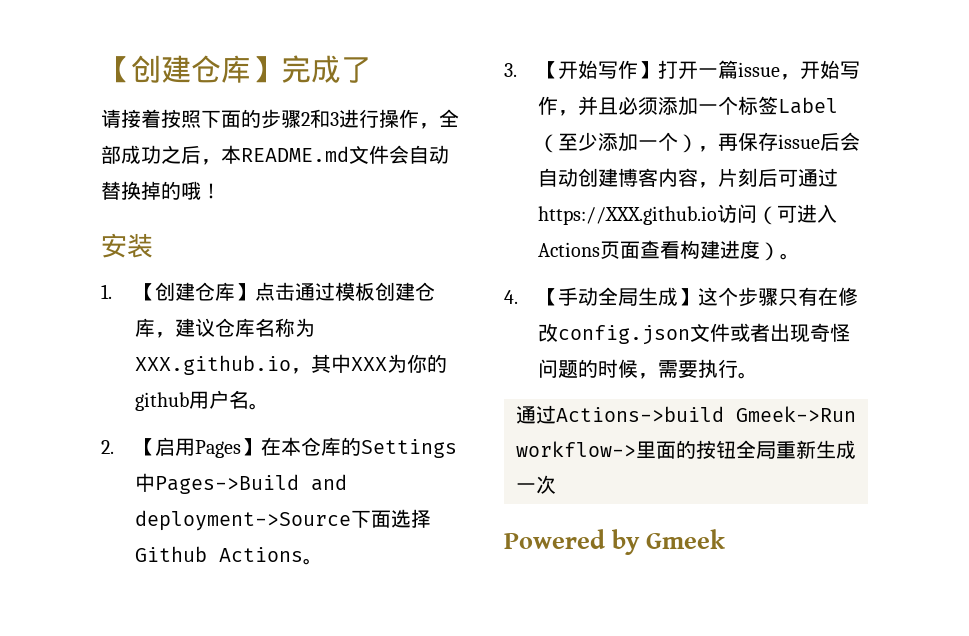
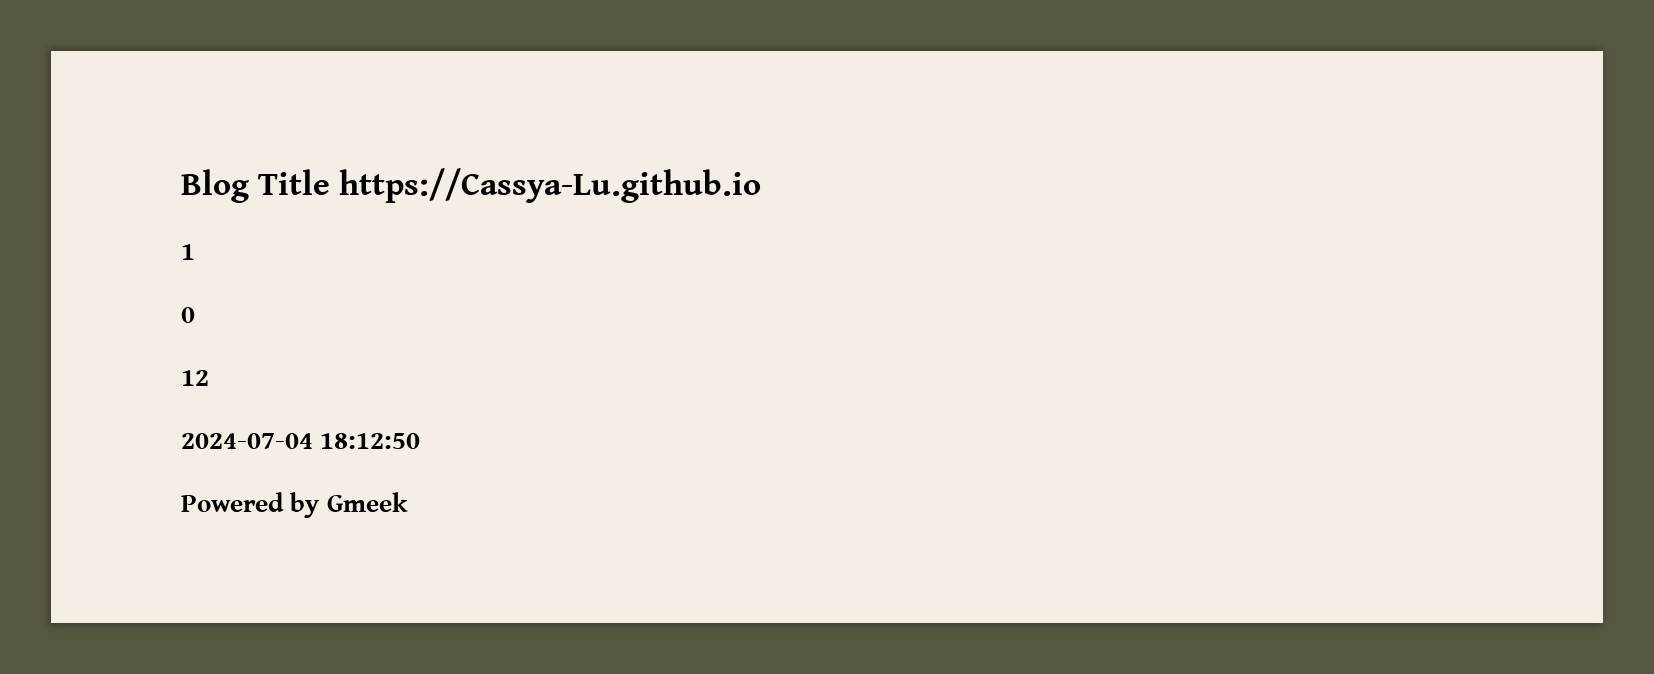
[101,55,371,83] [101,109,459,129] [101,145,449,165] [101,181,221,200] [101,233,153,258] [101,282,435,301] [134,318,315,338] [134,354,447,375] [134,390,269,411] [101,437,457,458] [134,473,347,494] [134,509,431,531] [134,546,323,565] [504,60,860,80] [537,96,838,116] [537,132,860,153] [537,168,838,188] [537,204,837,225] [537,240,800,261] [504,287,858,307] [537,323,850,345] [537,359,758,379] [516,405,856,424] [516,440,856,459] [516,475,556,494] 【创建仓库】完成了 // 请接着按照下面的步骤2和3进行操作，全部成功之后，本README.md文件会自动替换掉的哦！ // 安装 // 1.【创建仓库】点击通过模板创建仓库，建议仓库名称为XXX.github.io，其中XXX为你的github用户名。 // 2.【启用Pages】在本仓库的Settings中Pages->Build and deployment->Source下面选择Github Actions。 // 3.【开始写作】打开一篇issue，开始写作，并且必须添加一个标签Label（至少添加一个），再保存issue后会自动创建博客内容，片刻后可通过https://XXX.github.io访问（可进入Actions页面查看构建进度）。 // 4.【手动全局生成】这个步骤只有在修改config.json文件或者出现奇怪问题的时候，需要执行。 // 通过Actions->build Gmeek->Run workflow->里面的按钮全局重新生成一次 -> [181,168,762,203] [181,244,195,260] [181,307,195,323] [181,370,209,386] [181,433,421,449] Blog Title https://Cassya-Lu.github.io // 1 // 0 // 12 // 2024-07-04 18:12:50

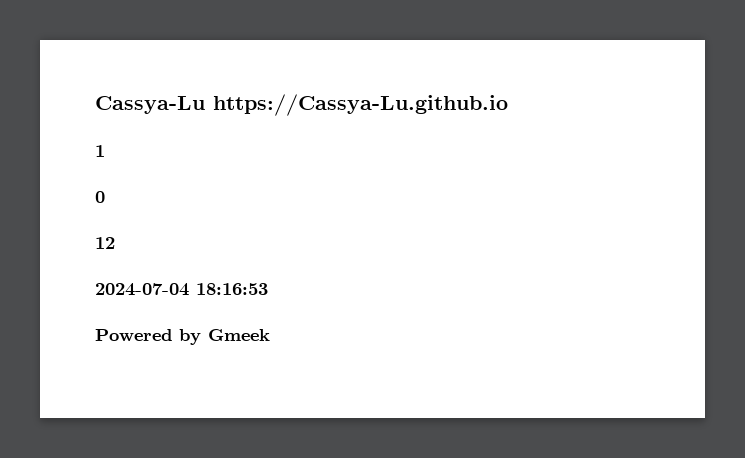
[181,169,331,203] Blog Title -> [95,96,205,114] Cassya-Lu
[320,433,421,449] 18:12:50 -> [196,283,268,295] 18:16:53

